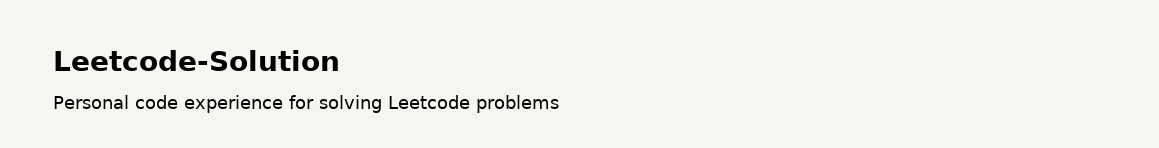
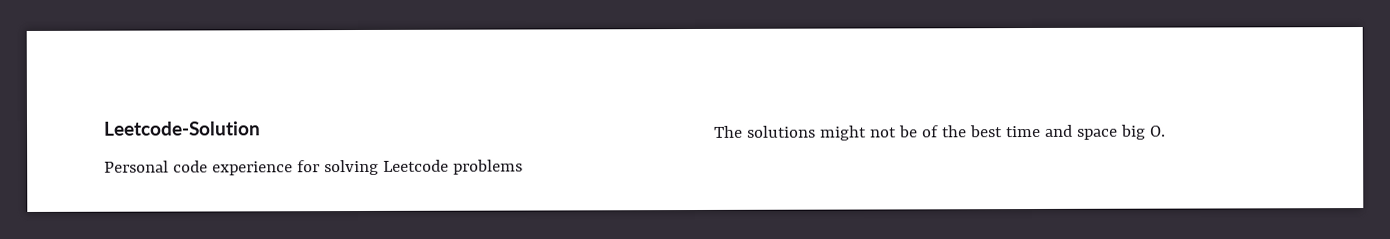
(559, 104) none -> [714,124,1166,141] // The solutions might not be of the best time and space big O.

